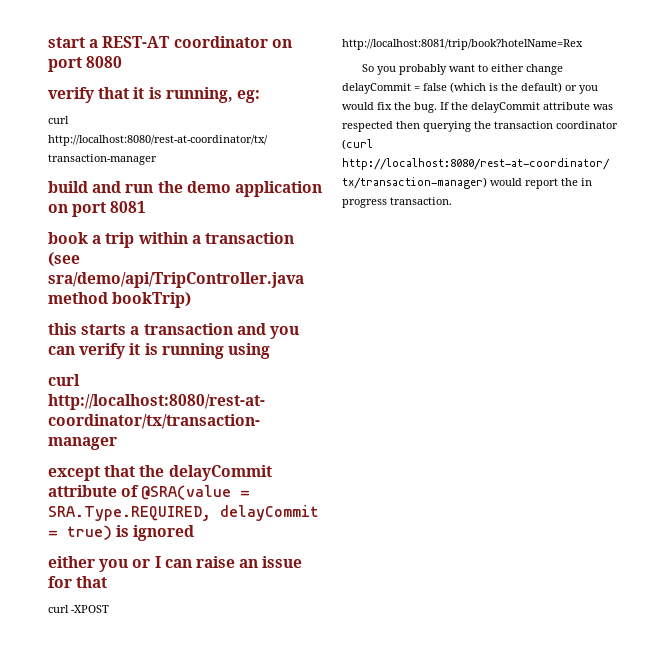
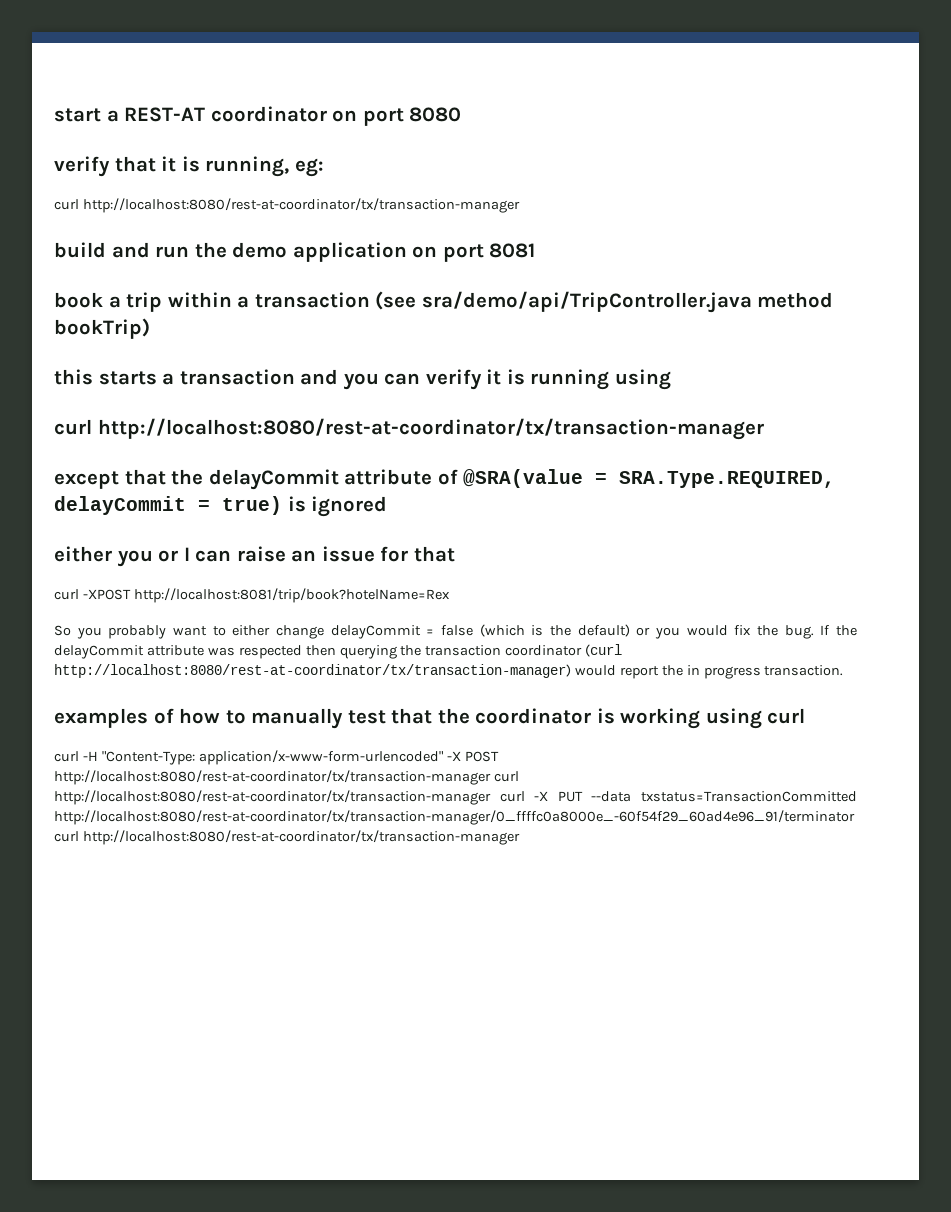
(452, 201) none -> [54,708,806,729] [54,750,499,765] [54,770,519,785] [54,790,857,805] [54,810,855,825] [54,830,520,845] // examples of how to manually test that the coordinator is working using curl // curl -H "Content-Type: application/x-www-form-urlencoded" -X POST http://localhost:8080/rest-at-coordinator/tx/transaction-manager curl http://localhost:8080/rest-at-coordinator/tx/transaction-manager curl -X PUT --data txstatus=TransactionCommitted http://localhost:8080/rest-at-coordinator/tx/transaction-manager/0_ffffc0a8000e_-60f54f29_60ad4e96_91/terminator curl http://localhost:8080/rest-at-coordinator/tx/transaction-manager

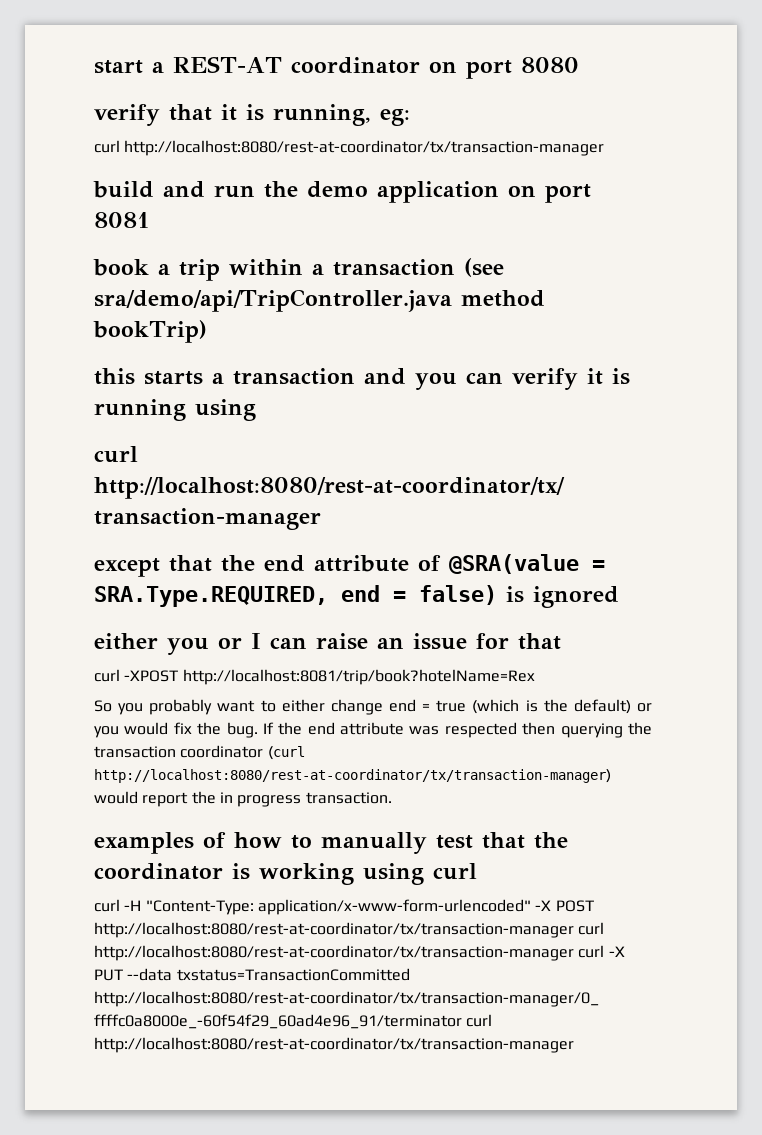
[208,469,339,490] delayCommit -> [264,555,305,572] end
[54,496,282,515] delayCommit = true) -> [341,585,497,605] end = false)
[330,625,474,639] delayCommit = false -> [389,699,467,712] end = true
[54,645,144,659] delayCommit -> [307,722,335,735] end

